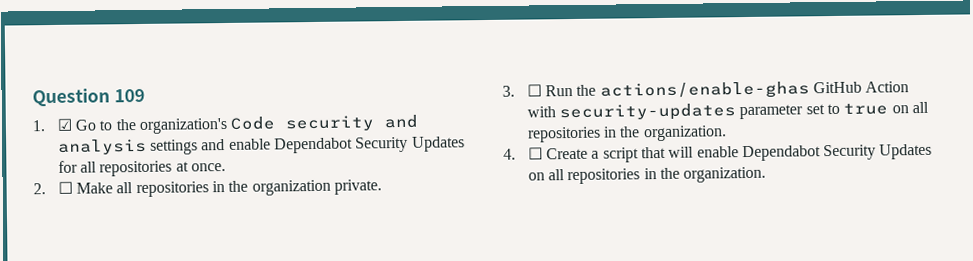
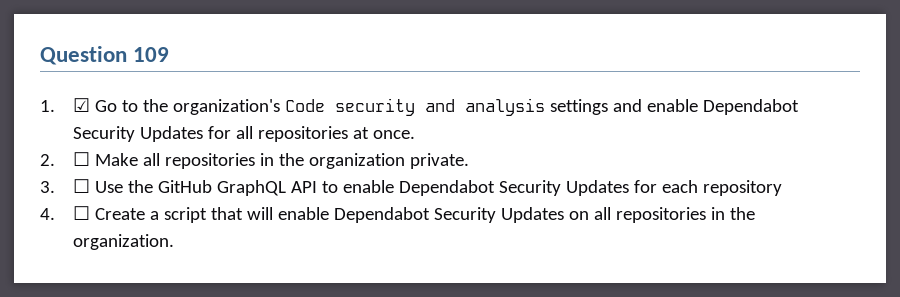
[544,81,910,100] [526,101,929,122] [526,125,727,143] Run the actions/enable-ghas GitHub Action with security-updates parameter set to true on all repositories in the organization. -> [95,180,783,196] Use the GitHub GraphQL API to enable Dependabot Security Updates for each repository

